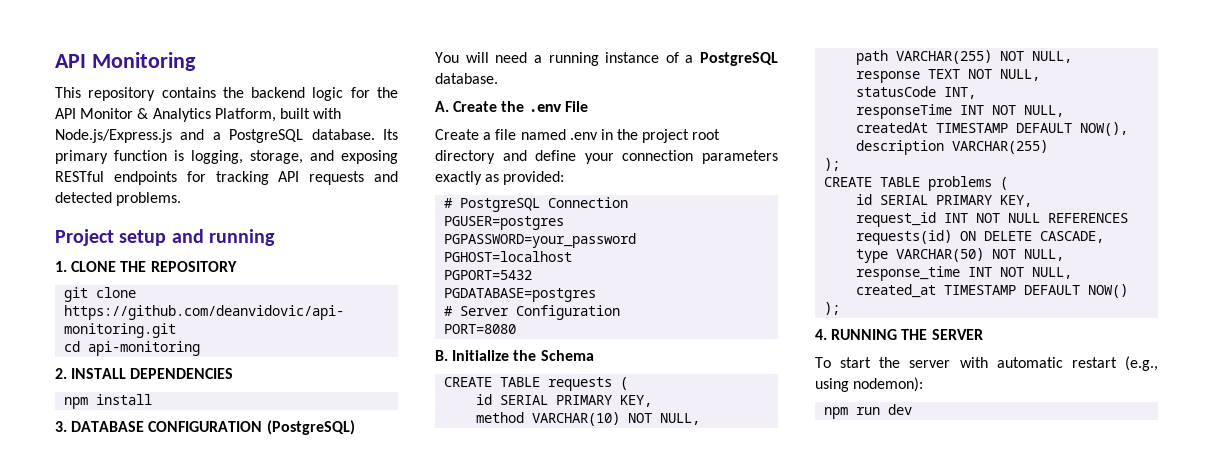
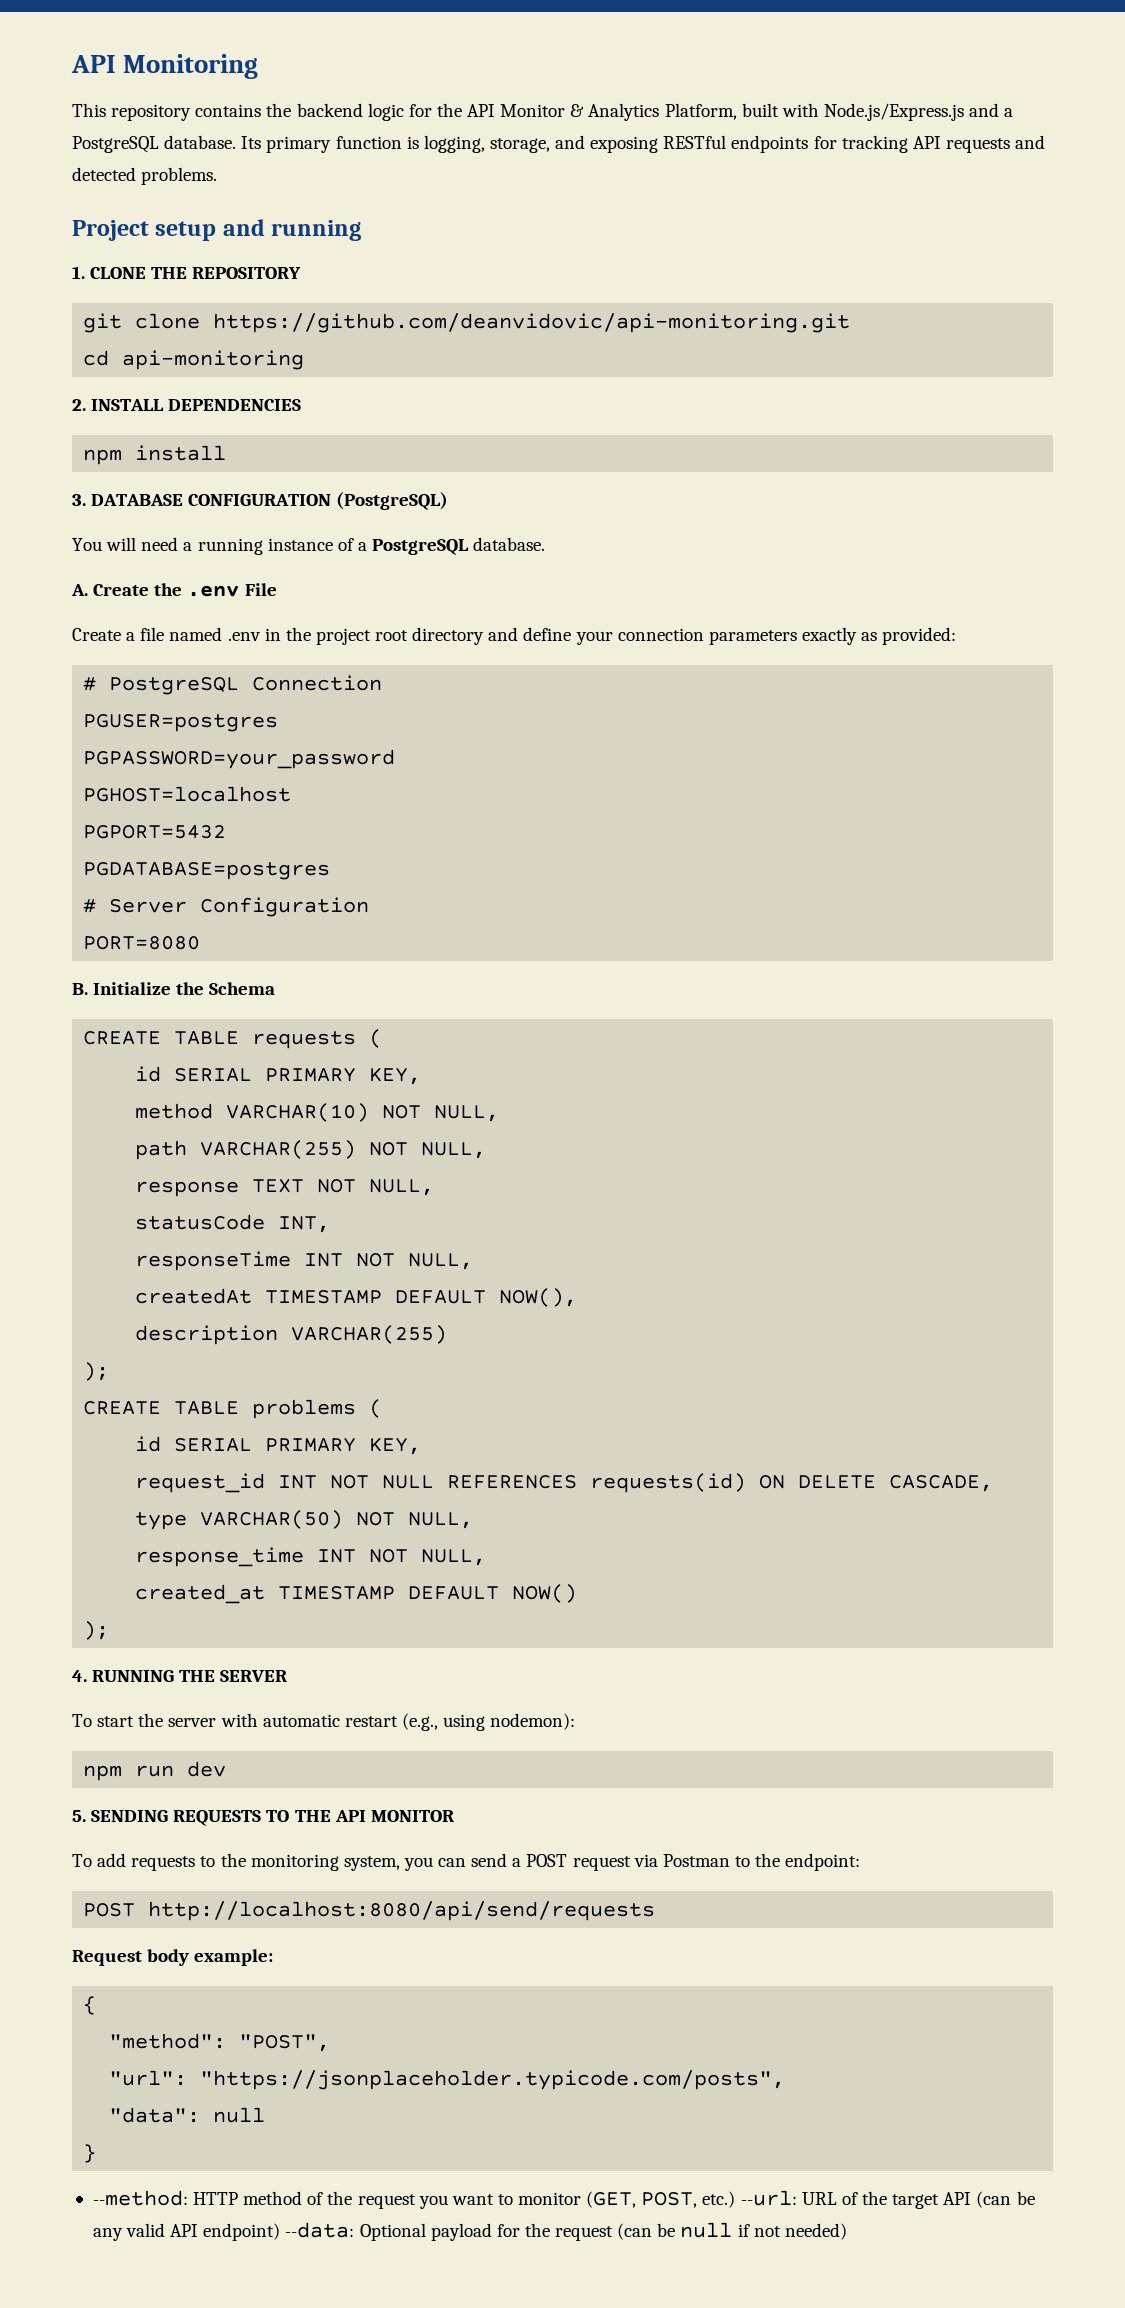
(913, 409) none -> [72,1810,454,1826] [72,1853,861,1871] [83,1901,656,1921] [72,1949,274,1966] [83,1996,97,2015] [109,2033,331,2052] [109,2070,786,2090] [109,2107,266,2123] [83,2144,97,2163] [92,2190,1035,2209] [92,2222,847,2241] // 5. SENDING REQUESTS TO THE API MONITOR // To add requests to the monitoring system, you can send a POST request via Postman to the endpoint: // POST http://localhost:8080/api/send/requests // Request body example: // { // "method": "POST", // "url": "https://jsonplaceholder.typicode.com/posts", // "data": null // } // --method: HTTP method of the request you want to monitor (GET, POST, etc.) --url: URL of the target API (can be any valid API endpoint) --data: Optional payload for the request (can be null if not needed)

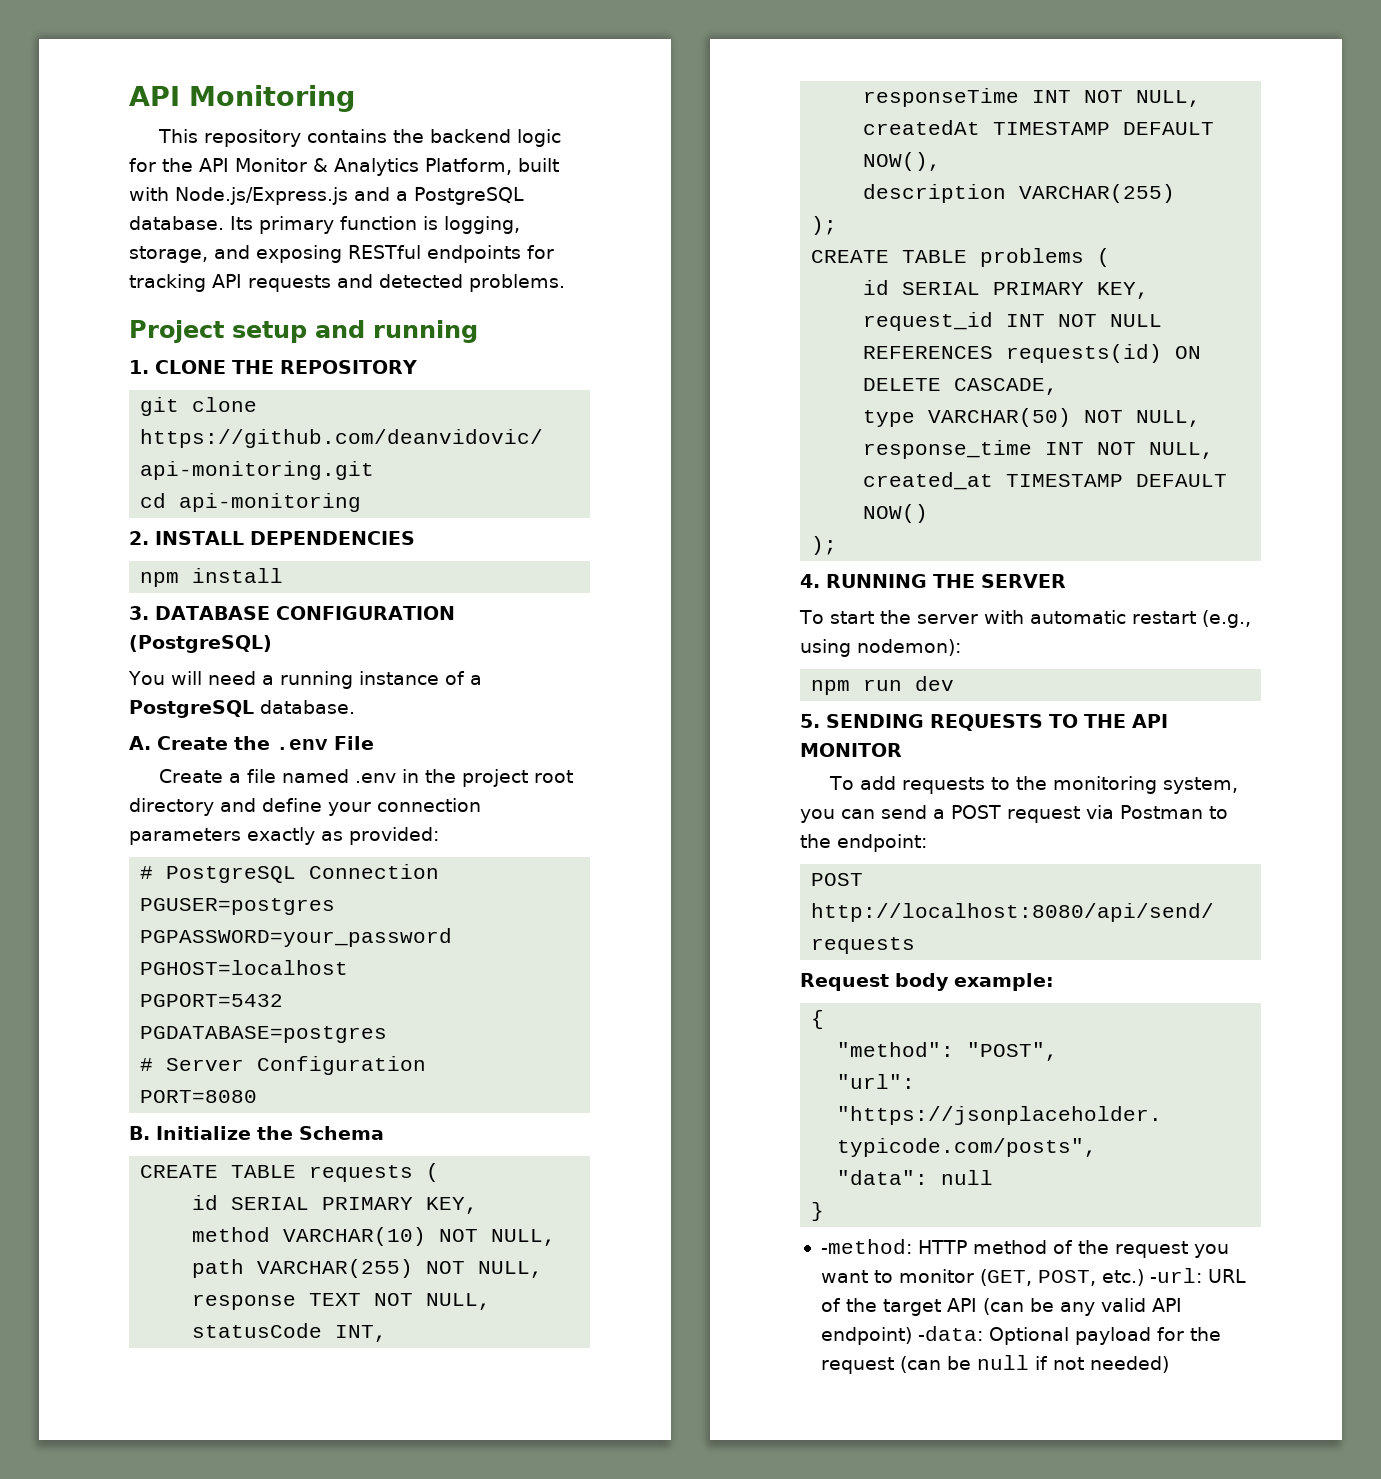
[92,2190,188,2206] --method: -> [820,1239,912,1254] -method:
[740,2190,797,2206] --url: -> [1149,1268,1202,1283] -url:
[285,2222,355,2238] --data: -> [917,1326,983,1341] -data:

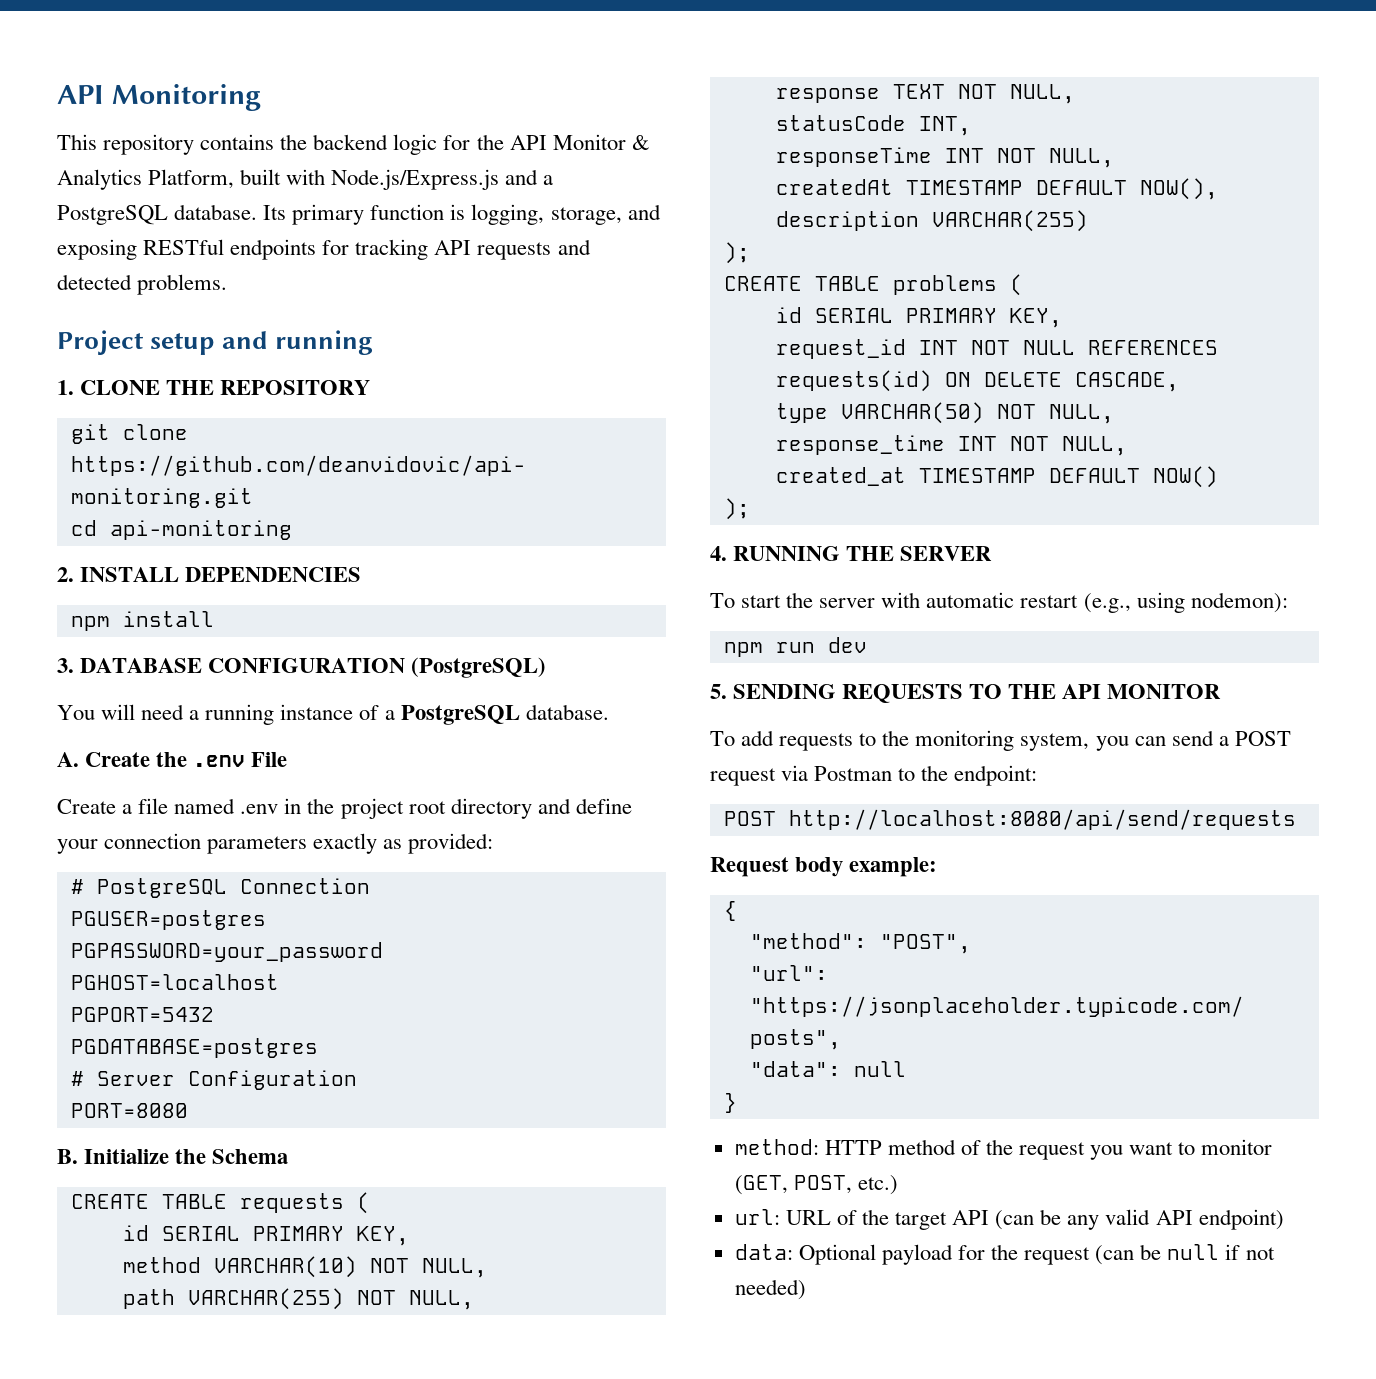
[820,1239,912,1254] -method: -> [734,1139,819,1155] method:
[1149,1268,1202,1283] -url: -> [734,1209,780,1225] // url:
[917,1326,983,1341] -data: -> [734,1244,793,1260] // data:

